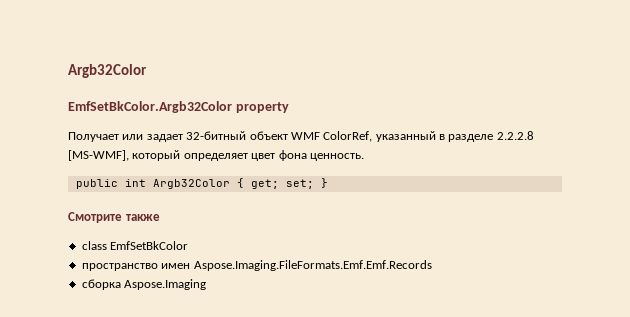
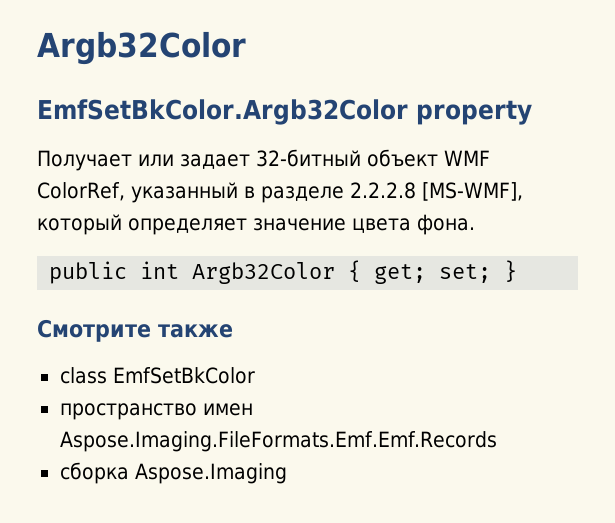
[251,150,364,161] цвет фона ценность. -> [253,214,475,235] значение цвета фона.

